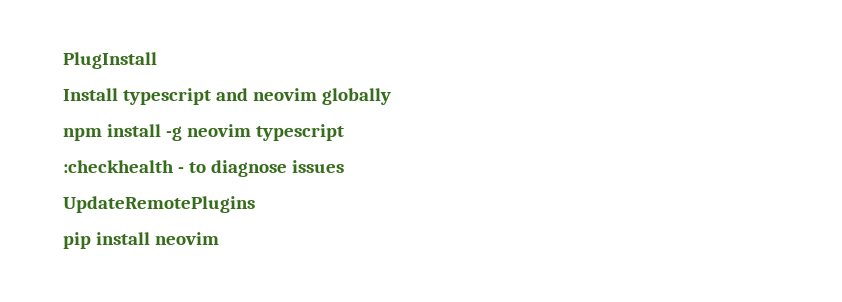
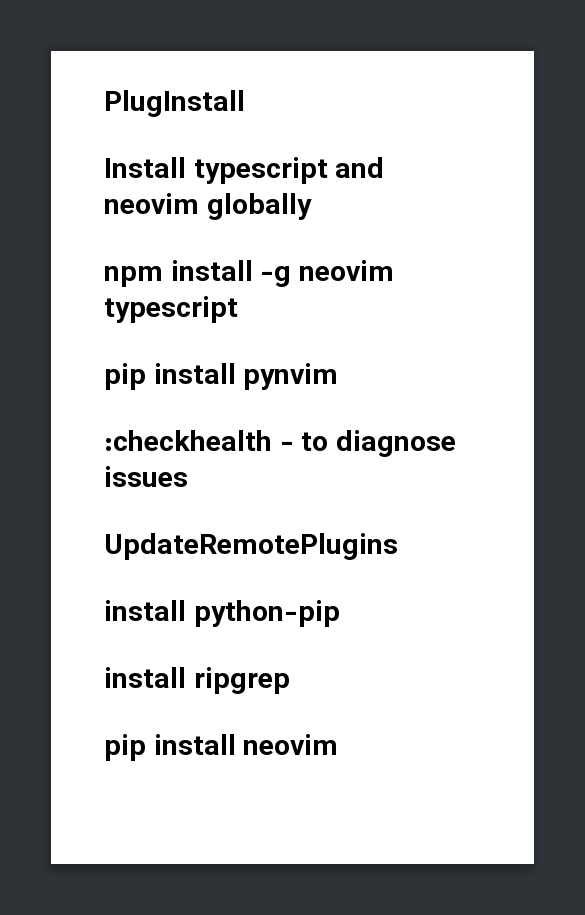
(344, 132) none -> [104,363,339,390] // pip install pynvim
(255, 204) none -> [104,600,340,627] [104,667,290,694] // install python-pip // install ripgrep

